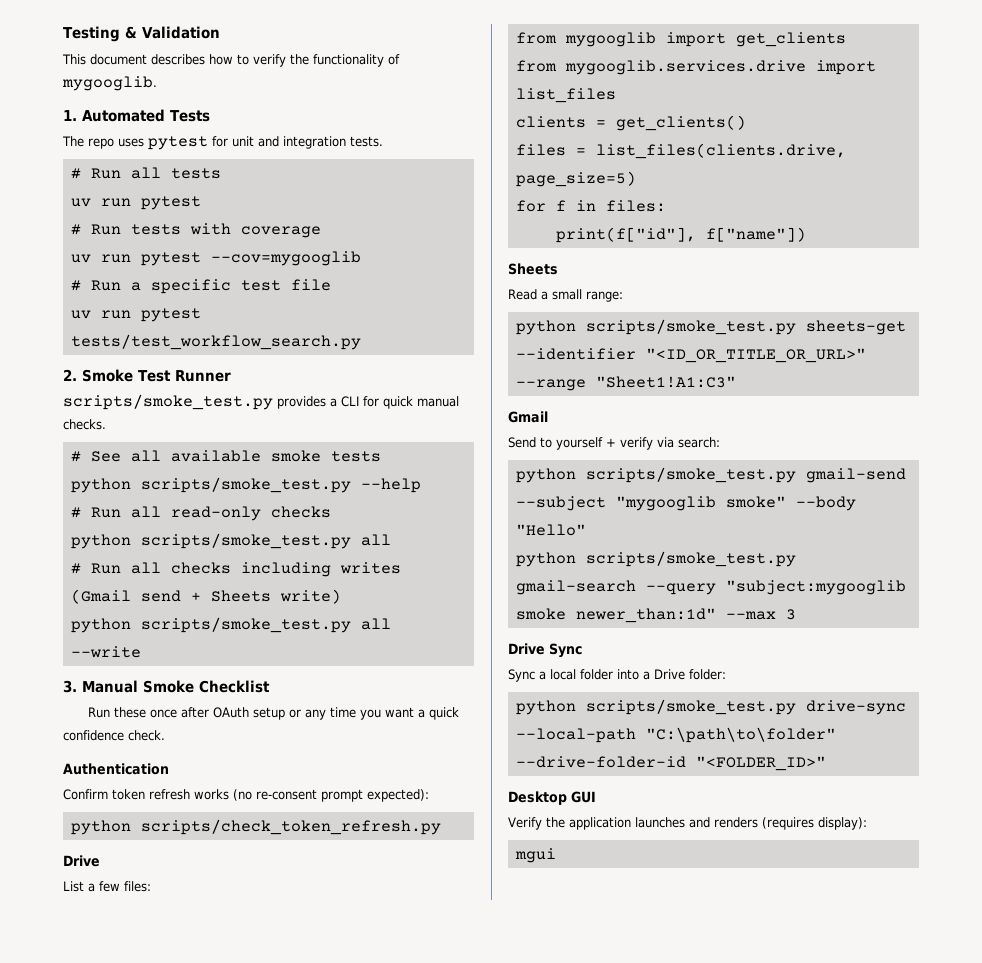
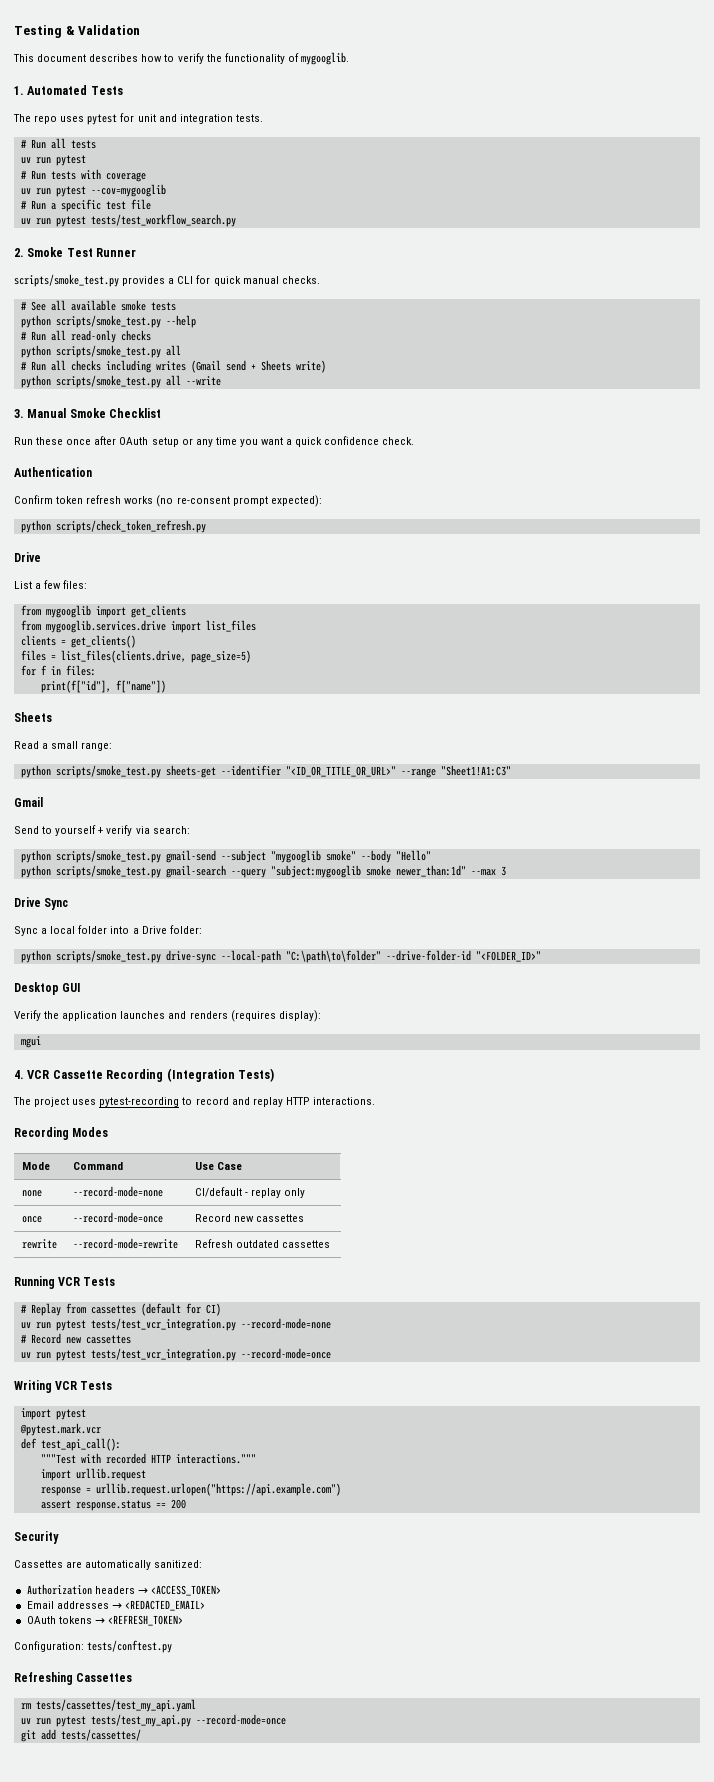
(556, 855) none -> [14,1068,274,1082] [13,1097,375,1107] [14,1127,109,1140] [21,1162,50,1170] [72,1162,123,1170] [194,1162,242,1170] [21,1190,42,1197] [72,1186,163,1197] [194,1187,306,1198] [21,1216,42,1223] [72,1212,163,1223] [194,1214,304,1222] [21,1239,57,1249] [72,1238,178,1249] [194,1239,330,1248] [14,1276,116,1289] [20,1303,221,1316] [20,1318,331,1331] [20,1333,131,1344] [20,1348,331,1361] [14,1380,113,1393] [20,1408,86,1420] [19,1423,101,1436] [20,1438,121,1451] [40,1453,256,1464] [40,1468,146,1481] [40,1483,341,1496] [40,1499,186,1511] [14,1531,59,1544] [14,1560,203,1570] [26,1584,221,1596] [26,1600,205,1611] [26,1615,183,1626] [14,1640,173,1653] [14,1672,133,1685] [20,1699,196,1712] [20,1714,286,1727] [20,1729,141,1742] // 4. VCR Cassette Recording (Integration Tests) // The project uses pytest-recording to record and replay HTTP interactions. // Recording Modes // Mode | Command | Use Case // none | --record-mode=none | CI/default - replay only // once | --record-mode=once | Record new cassettes // rewrite | --record-mode=rewrite | Refresh outdated cassettes // Running VCR Tests // # Replay from cassettes (default for CI) // uv run pytest tests/test_vcr_integration.py --record-mode=none // # Record new cassettes // uv run pytest tests/test_vcr_integration.py --record-mode=once // Writing VCR Tests // import pytest // @pytest.mark.vcr // def test_api_call(): // """Test with recorded HTTP interactions.""" // import urllib.request // response = urllib.request.urlopen("https://api.example.com") // assert response.status == 200 // Security // Cassettes are automatically sanitized: // Authorization headers → <ACCESS_TOKEN> // Email addresses → <REDACTED_EMAIL> // OAuth tokens → <REFRESH_TOKEN> // Configuration: tests/conftest.py // Refreshing Cassettes // rm tests/cassettes/test_my_api.yaml // uv run pytest tests/test_my_api.py --record-mode=once // git add tests/cassettes/

